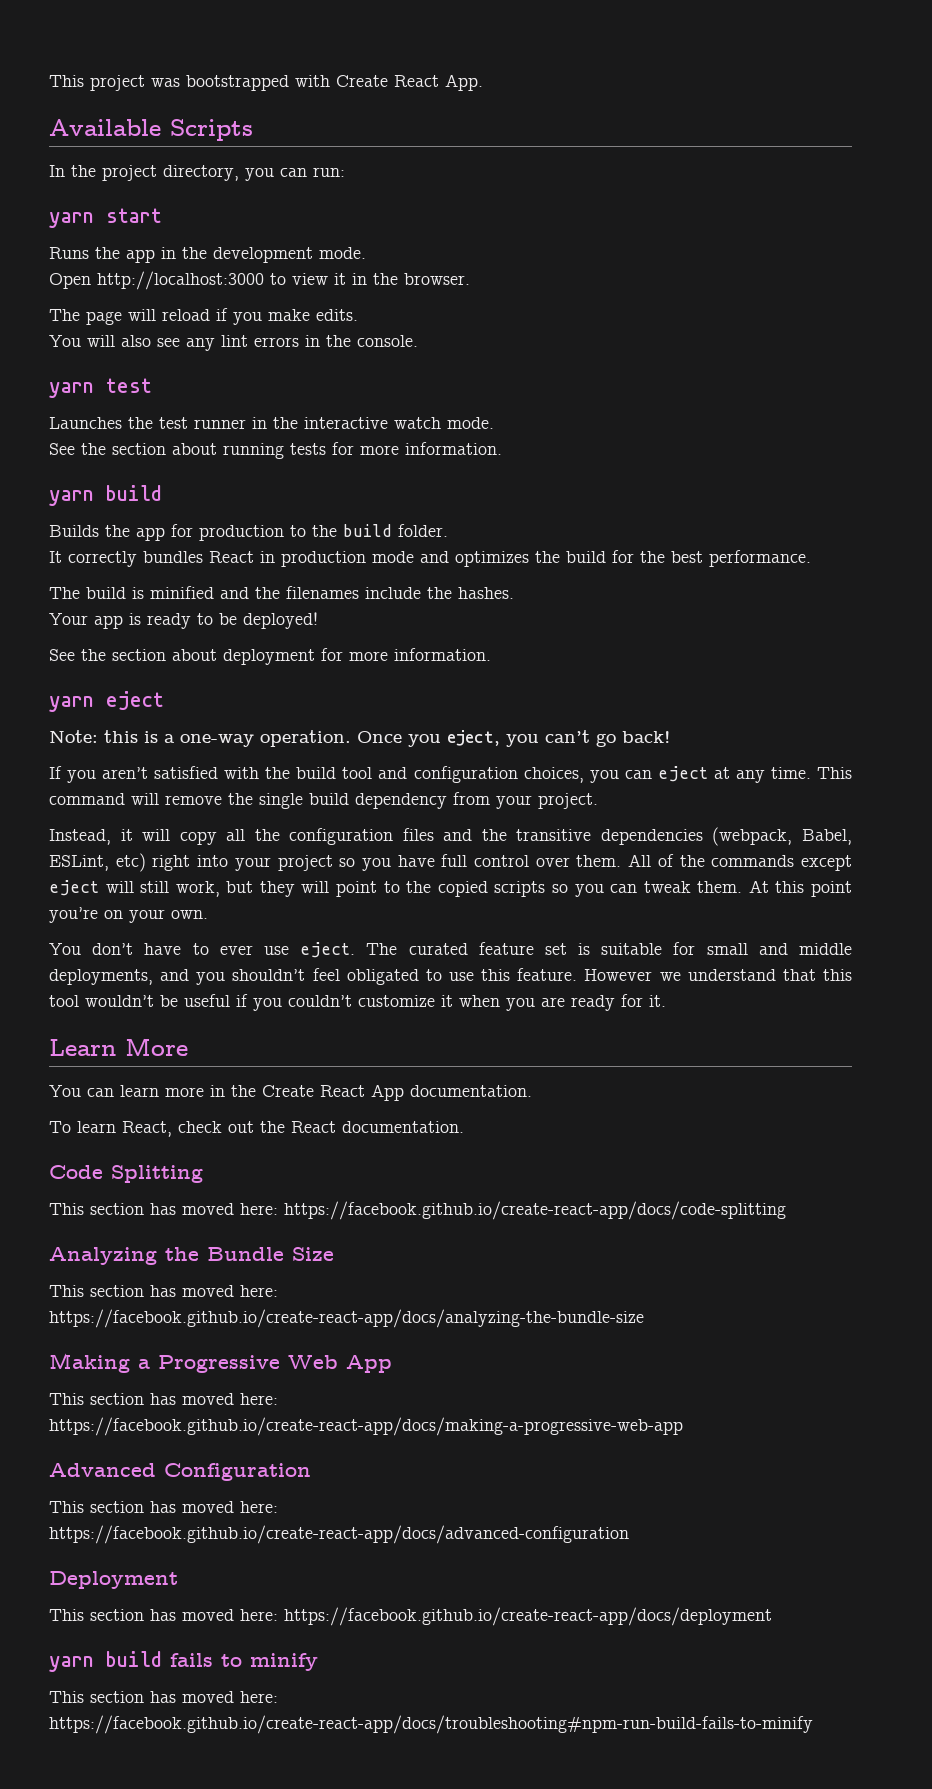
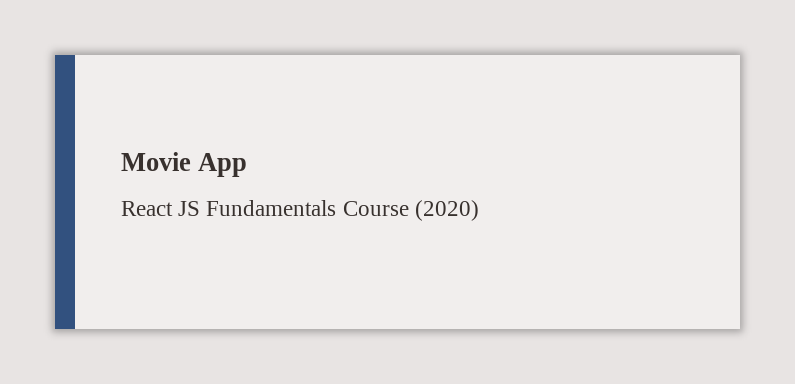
[49,74,483,91] [49,119,253,141] [49,165,345,181] [49,208,162,228] [49,247,366,263] [49,271,470,290] [49,308,358,325] [49,335,418,351] [49,378,152,398] [49,417,494,429] [49,442,502,459] [49,485,162,506] [49,524,448,541] [49,550,811,567] [49,586,514,599] [49,612,318,629] [49,648,491,665] [49,691,164,712] [49,730,671,747] [49,766,852,783] [49,792,598,809] [49,827,853,846] [49,853,853,872] [49,880,852,897] [49,907,208,923] [49,942,852,958] [49,968,852,985] [49,994,666,1011] [49,1038,188,1056] [49,1084,532,1101] [49,1121,464,1137] [49,1165,203,1183] [49,1201,786,1220] [49,1247,334,1265] [49,1285,278,1297] [49,1309,644,1328] [49,1353,392,1373] [49,1393,278,1405] [49,1417,683,1436] [49,1463,311,1481] [49,1501,278,1513] [49,1525,629,1544] [49,1571,178,1589] [49,1607,772,1626] [49,1651,318,1672] [49,1691,278,1703] [49,1715,813,1734] This project was bootstrapped with Create React App. // Available Scripts // In the project directory, you can run: // yarn start // Runs the app in the development mode. // Open http://localhost:3000 to view it in the browser. // The page will reload if you make edits. // You will also see any lint errors in the console. // yarn test // Launches the test runner in the interactive watch mode. // See the section about running tests for more information. // yarn build // Builds the app for production to the build folder. // It correctly bundles React in production mode and optimizes the build for the best performance. // The build is minified and the filenames include the hashes. // Your app is ready to be deployed! // See the section about deployment for more information. // yarn eject // Note: this is a one-way operation. Once you eject, you can’t go back! // If you aren’t satisfied with the build tool and configuration choices, you can eject at any time. This command will remove the single build dependency from your project. // Instead, it will copy all the configuration files and the transitive dependencies (webpack, Babel, ESLint, etc) right into your project so you have full control over them. All of the commands except eject will still work, but they will point to the copied scripts so you can tweak them. At this point you’re on your own. // You don’t have to ever use eject. The curated feature set is suitable for small and middle deployments, and you shouldn’t feel obligated to use this feature. However we understand that this tool wouldn’t be useful if you couldn’t customize it when you are ready for it. // Learn More // You can learn more in the Create React App documentation. // To learn React, check out the React documentation. // Code Splitting // This section has moved here: https://facebook.github.io/create-react-app/docs/code-splitting // Analyzing the Bundle Size // This section has moved here: https://facebook.github.io/create-react-app/docs/analyzing-the-bundle-size // Making a Progressive Web App // This section has moved here: https://facebook.github.io/create-react-app/docs/making-a-progressive-web-app // Advanced Configuration // This section has moved here: https://facebook.github.io/create-react-app/docs/advanced-configuration // Deployment // This section has moved here: https://facebook.github.io/create-react-app/docs/deployment // yarn build fails to minify // This section has moved here: https://facebook.github.io/create-react-app/docs/troubleshooting#npm-run-build-fails-to-minify -> [121,152,248,177] [121,200,479,221] Movie App // React JS Fundamentals Course (2020)

